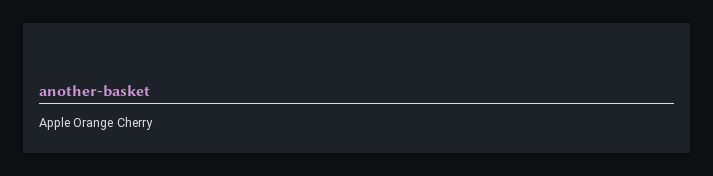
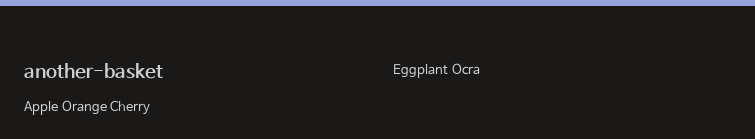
(153, 123) none -> [393,63,480,78] // Eggplant Ocra

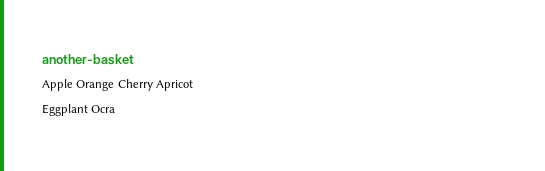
(151, 107) none -> [156,80,194,91] Apricot

